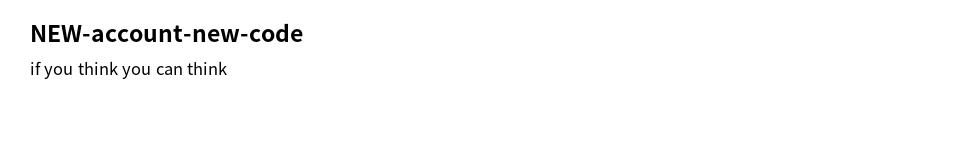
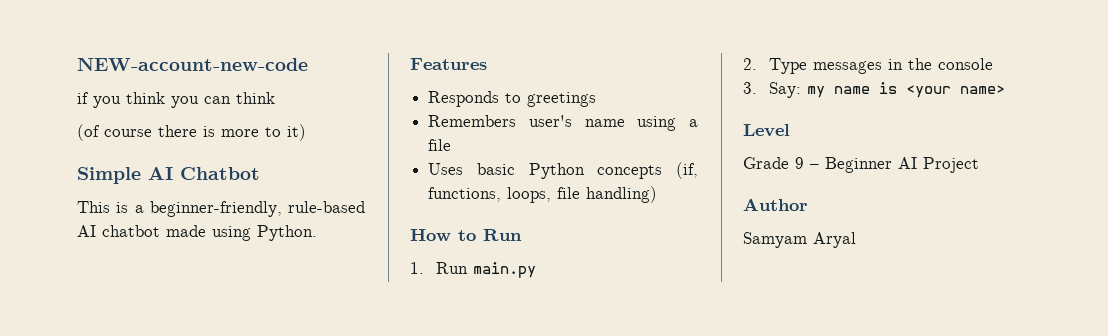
(228, 68) none -> [77,124,306,141] [77,167,260,184] [77,201,365,217] [77,225,317,241] [410,58,487,70] [428,91,597,107] [428,115,698,131] [428,139,452,151] [428,162,698,179] [428,186,658,203] [410,229,522,241] [410,262,537,278] [743,58,994,74] [743,82,1006,98] [743,124,790,137] [743,157,979,173] [743,198,808,211] [743,232,856,248] // (of course there is more to it) // Simple AI Chatbot // This is a beginner-friendly, rule-based AI chatbot made using Python. // Features // Responds to greetings // Remembers user's name using a file // Uses basic Python concepts (if, functions, loops, file handling) // How to Run // 1. Run main.py // 2. Type messages in the console // 3. Say: my name is <your name> // Level // Grade 9 – Beginner AI Project // Author // Samyam Aryal

